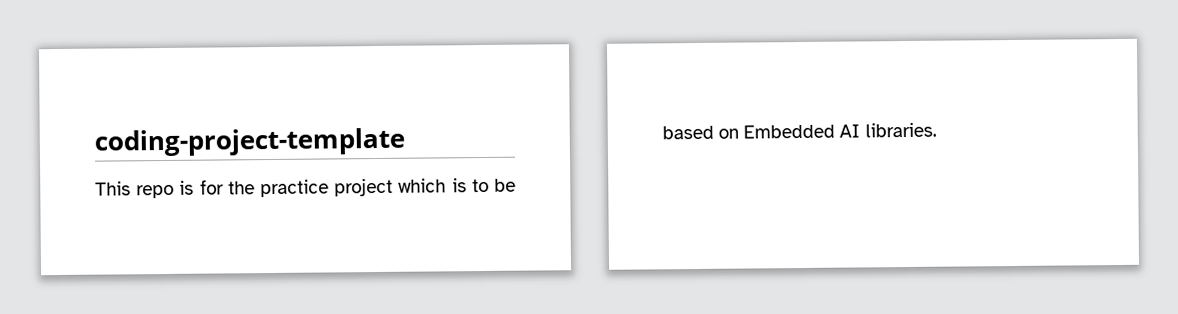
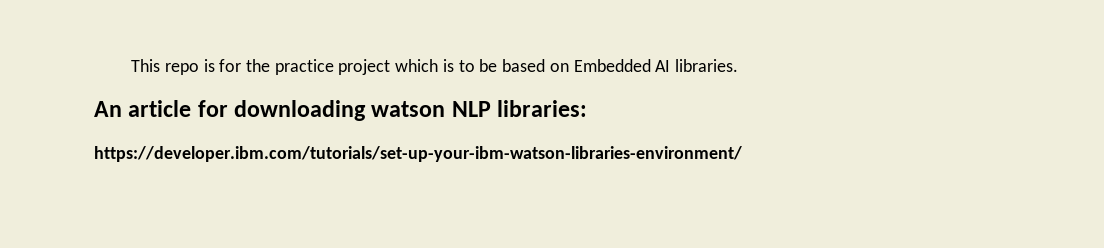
[94,127,405,157] coding-project-template // -> (131, 65) none
(937, 130) none -> [94,100,588,121] [94,146,742,162] // An article for downloading watson NLP libraries: // https://developer.ibm.com/tutorials/set-up-your-ibm-watson-libraries-environment/

